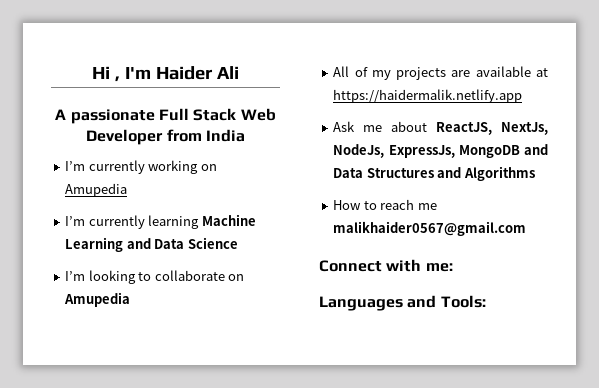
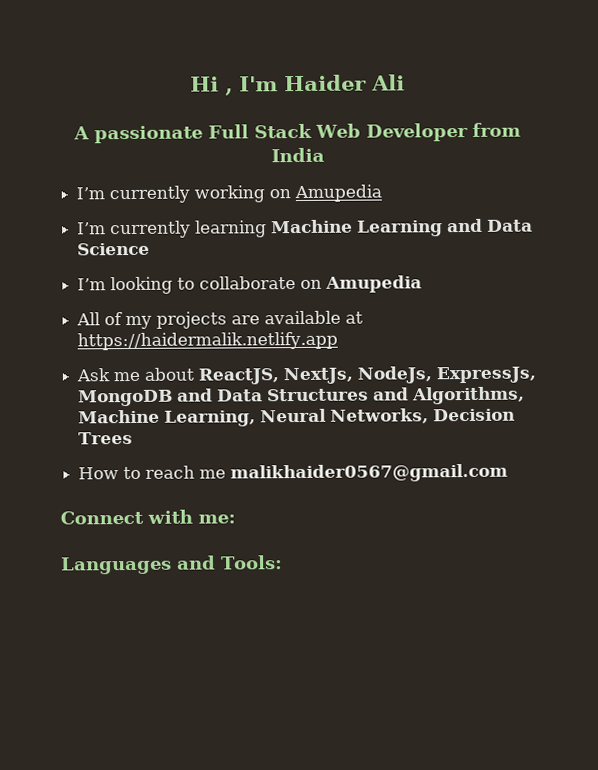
[463,166,535,181] Algorithms -> [412,386,526,405] [78,408,516,427] [78,431,134,445] Algorithms, Machine Learning, Neural Networks, Decision Trees

